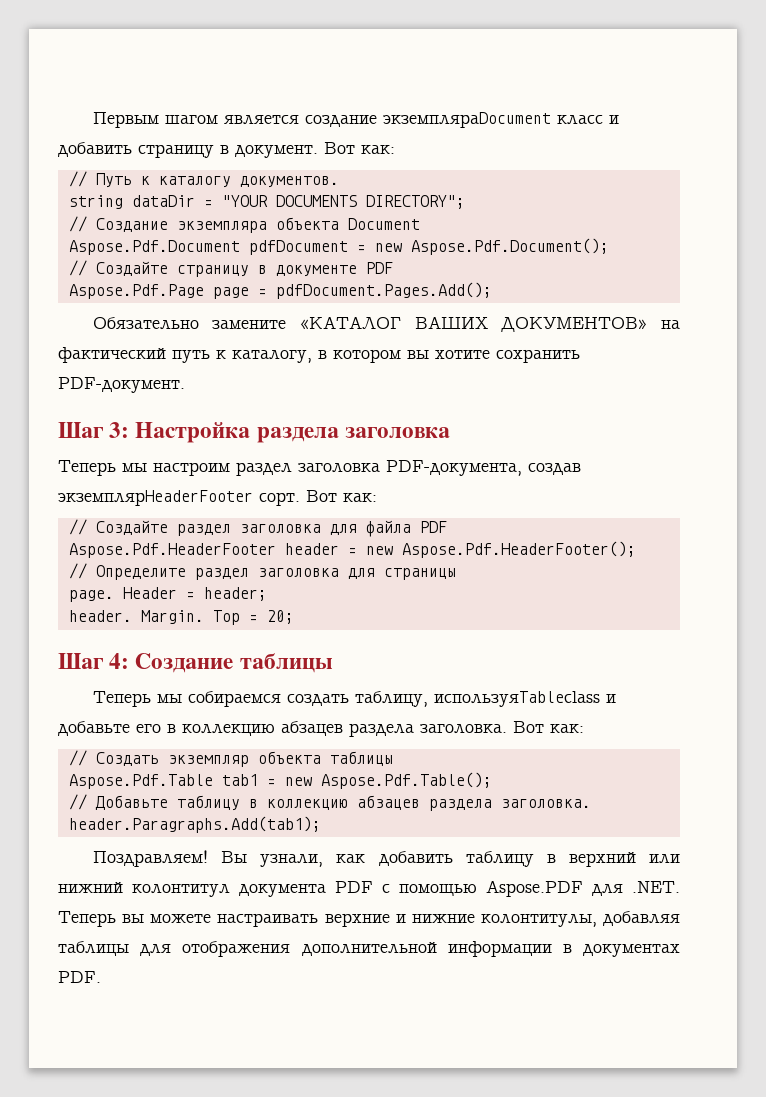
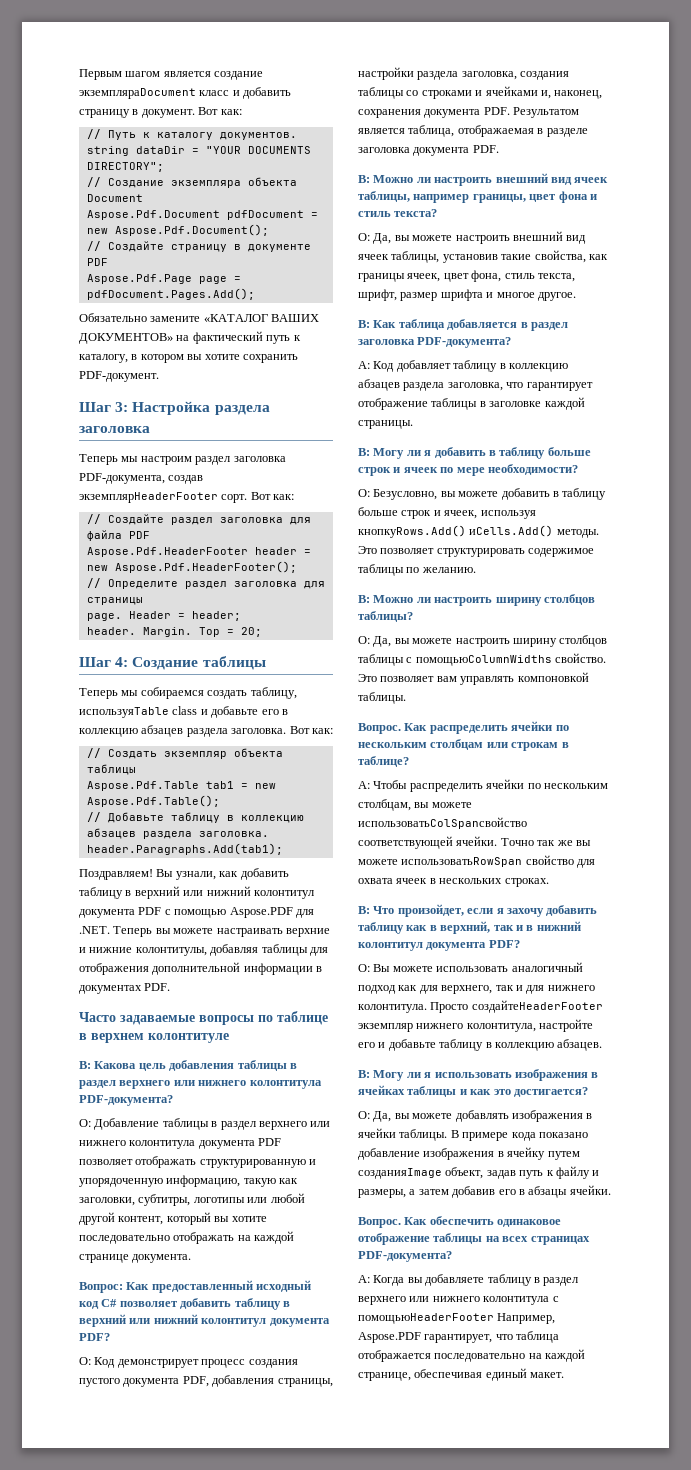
[434,691,601,707] используяTableclass -> [79,706,198,718] используяTable class
(101, 977) none -> [79,1011,328,1025] [79,1033,229,1043] [79,1060,297,1071] [79,1080,322,1089] [79,1095,173,1106] [79,1118,331,1130] [79,1138,282,1149] [79,1156,317,1168] [79,1175,299,1187] [79,1193,305,1206] [79,1212,267,1225] [79,1231,295,1244] [79,1254,192,1263] [79,1280,312,1293] [79,1298,290,1310] [79,1314,330,1327] [79,1333,110,1341] [79,1357,298,1368] [79,1375,333,1387] [358,67,570,80] [358,86,603,99] [358,107,580,118] [358,125,588,137] [358,145,499,156] [358,173,609,186] [358,191,597,203] [358,209,438,217] [358,231,587,244] [358,250,608,263] [358,270,575,282] [358,289,576,301] [358,319,568,331] [358,337,512,348] [358,360,568,372] [358,379,593,391] [358,397,585,410] [358,420,413,429] [358,447,591,459] [358,464,578,476] [358,488,607,500] [358,507,536,519] [358,525,599,538] [358,546,595,557] [358,564,476,576] [358,594,595,606] [358,611,413,622] [358,635,608,647] [358,653,607,666] [358,672,589,685] [358,692,406,704] [358,721,569,734] [358,739,569,751] [358,756,409,767] [358,779,608,792] [358,799,472,811] [358,817,527,829] [358,836,591,849] [358,855,596,868] [358,878,549,887] [358,904,598,917] [358,921,581,934] [358,940,520,951] [358,962,583,972] [358,985,595,994] [358,1000,603,1013] [358,1019,594,1032] [358,1039,603,1051] [358,1069,599,1081] [358,1085,588,1097] [358,1110,593,1122] [358,1128,588,1141] [358,1147,580,1160] [358,1166,600,1179] [358,1185,611,1198] [358,1216,562,1228] [358,1233,590,1245] [358,1251,452,1262] [358,1274,579,1286] [358,1296,559,1305] [358,1313,556,1324] [358,1331,560,1343] [358,1349,586,1362] [358,1368,565,1381] // Часто задаваемые вопросы по таблице в верхнем колонтитуле // В: Какова цель добавления таблицы в раздел верхнего или нижнего колонтитула PDF-документа? // О: Добавление таблицы в раздел верхнего или нижнего колонтитула документа PDF позволяет отображать структурированную и упорядоченную информацию, такую как заголовки, субтитры, логотипы или любой другой контент, который вы хотите последовательно отображать на каждой странице документа. // Вопрос: Как предоставленный исходный код C# позволяет добавить таблицу в верхний или нижний колонтитул документа PDF? // О: Код демонстрирует процесс создания пустого документа PDF, добавления страницы, настройки раздела заголовка, создания таблицы со строками и ячейками и, наконец, сохранения документа PDF. Результатом является таблица, отображаемая в разделе заголовка документа PDF. // В: Можно ли настроить внешний вид ячеек таблицы, например границы, цвет фона и стиль текста? // О: Да, вы можете настроить внешний вид ячеек таблицы, установив такие свойства, как границы ячеек, цвет фона, стиль текста, шрифт, размер шрифта и многое другое. // В: Как таблица добавляется в раздел заголовка PDF-документа? // A: Код добавляет таблицу в коллекцию абзацев раздела заголовка, что гарантирует отображение таблицы в заголовке каждой страницы. // В: Могу ли я добавить в таблицу больше строк и ячеек по мере необходимости? // О: Безусловно, вы можете добавить в таблицу больше строк и ячеек, используя кнопкуRows.Add() иCells.Add() методы. Это позволяет структурировать содержимое таблицы по желанию. // В: Можно ли настроить ширину столбцов таблицы? // О: Да, вы можете настроить ширину столбцов таблицы с помощьюColumnWidths свойство. Это позволяет вам управлять компоновкой таблицы. // Вопрос. Как распределить ячейки по нескольким столбцам или строкам в таблице? // A: Чтобы распределить ячейки по нескольким столбцам, вы можете использоватьColSpanсвойство соответствующей ячейки. Точно так же вы можете использоватьRowSpan свойство для охвата ячеек в нескольких строках. // В: Что произойдет, если я захочу добавить таблицу как в верхний, так и в нижний колонтитул документа PDF? // О: Вы можете использовать аналогичный подход как для верхнего, так и для нижнего колонтитула. Просто создайтеHeaderFooter экземпляр нижнего колонтитула, настройте его и добавьте таблицу в коллекцию абзацев. // В: Могу ли я использовать изображения в ячейках таблицы и как это достигается? // О: Да, вы можете добавлять изображения в ячейки таблицы. В примере кода показано добавление изображения в ячейку путем созданияImage объект, задав путь к файлу и размеры, а затем добавив его в абзацы ячейки. // Вопрос. Как обеспечить одинаковое отображение таблицы на всех страницах PDF-документа? // A: Когда вы добавляете таблицу в раздел верхнего или нижнего колонтитула с помощьюHeaderFooter Например, Aspose.PDF гарантирует, что таблица отображается последовательно на каждой странице, обеспечивая единый макет.

